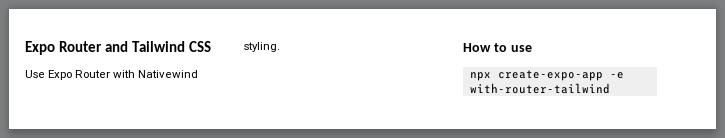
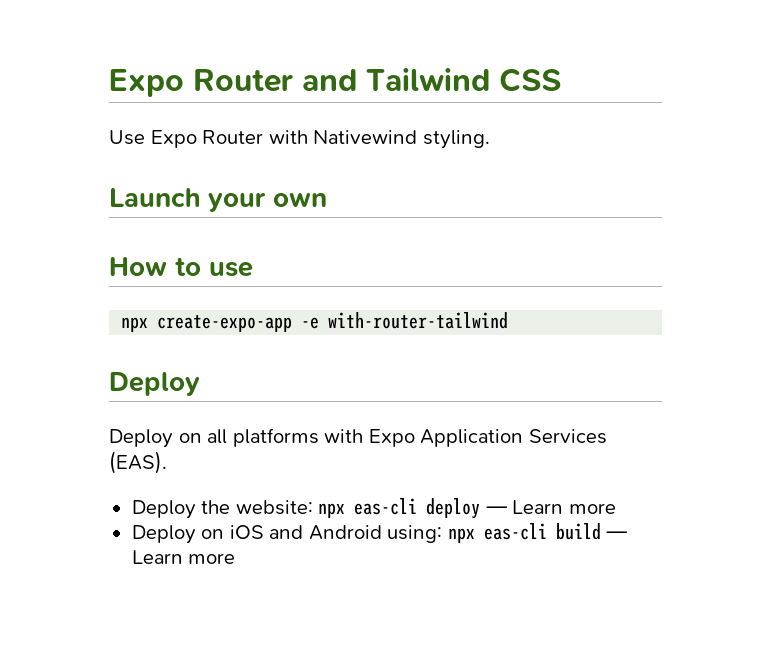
(280, 47) none -> [109,188,327,212] // Launch your own
(610, 88) none -> [109,372,200,396] [109,428,607,448] [109,451,167,474] [131,498,616,519] [131,523,629,544] [131,550,236,564] // Deploy // Deploy on all platforms with Expo Application Services (EAS). // Deploy the website: npx eas-cli deploy — Learn more // Deploy on iOS and Android using: npx eas-cli build — Learn more

